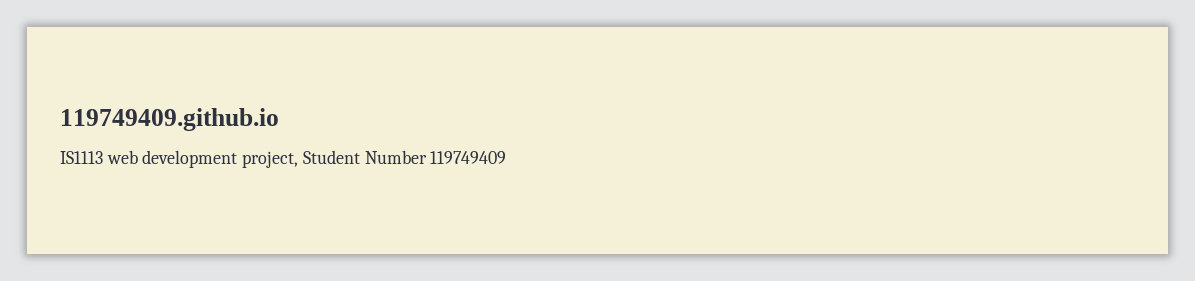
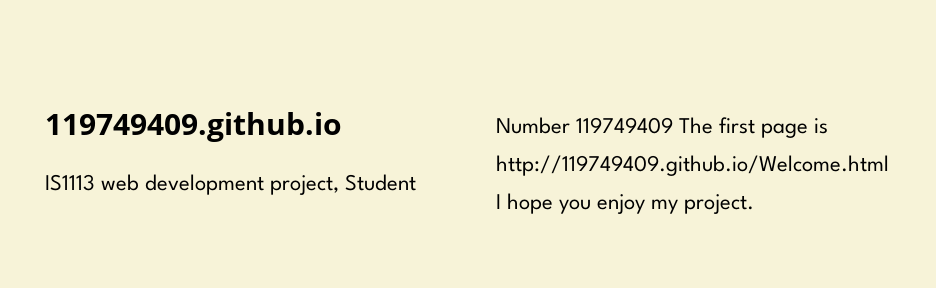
(507, 157) none -> [679,117,829,138] [496,155,889,176] [496,193,755,214] The first page is http://119749409.github.io/Welcome.html I hope you enjoy my project.

